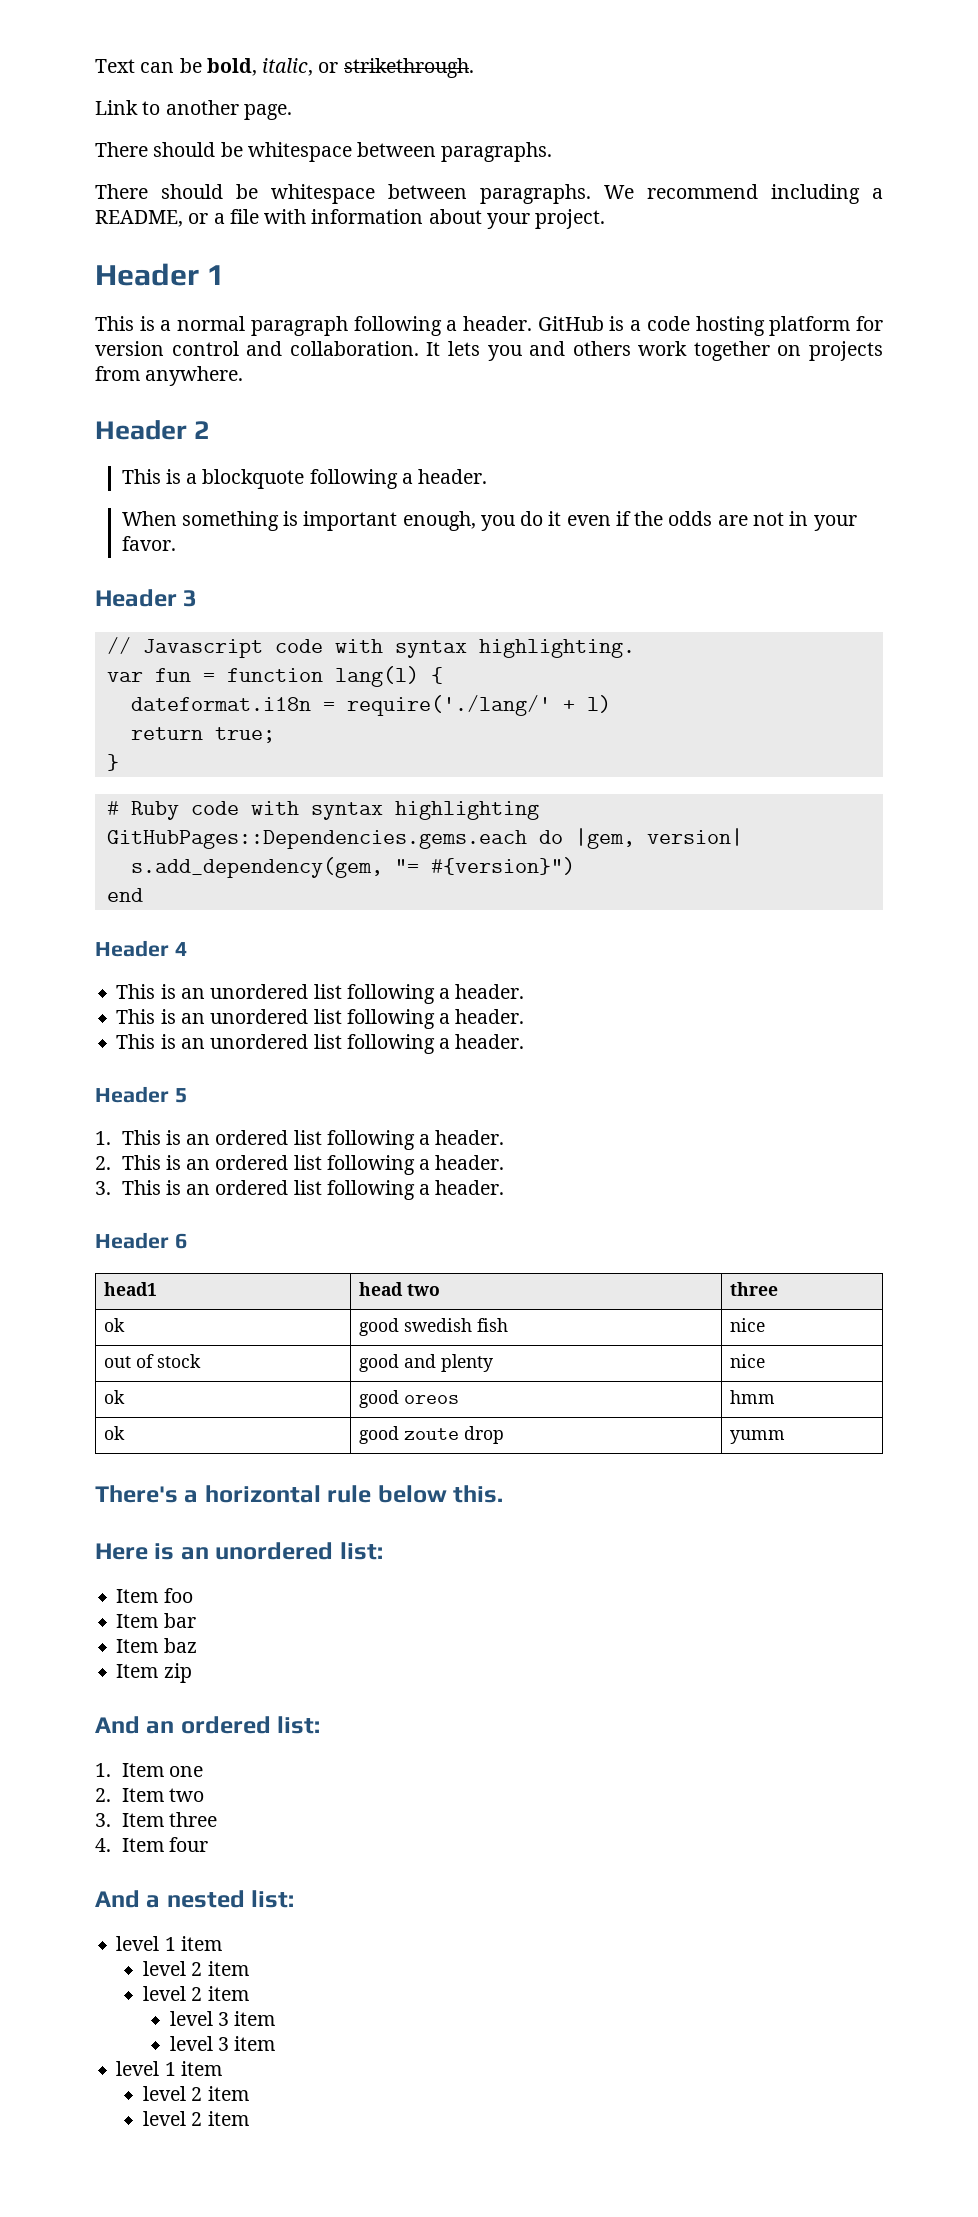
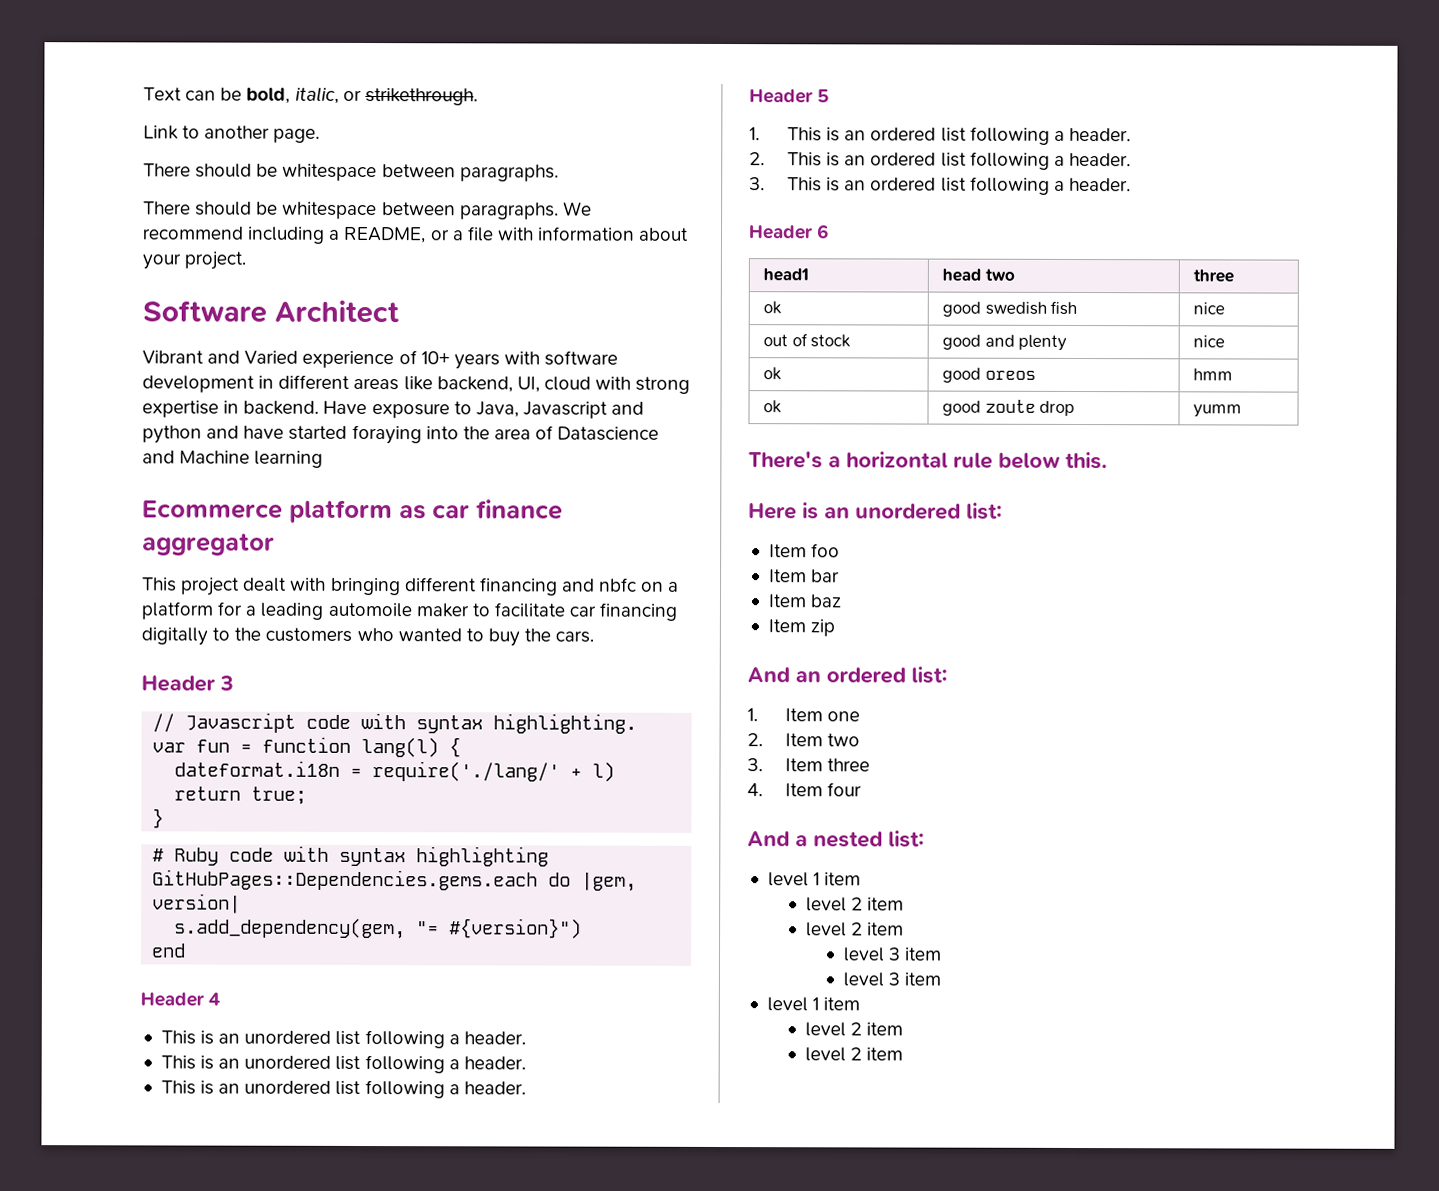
[95,263,226,286] [95,316,883,336] [95,341,883,361] [95,366,244,386] [95,420,211,440] [121,469,488,489] [121,511,857,531] [121,536,176,551] Header 1 // This is a normal paragraph following a header. GitHub is a code hosting platform for version control and collaboration. It lets you and others work together on projects from anywhere. // Header 2 // This is a blockquote following a header. // When something is important enough, you do it even if the odds are not in your favor. -> [142,299,399,324] [142,350,619,370] [142,374,691,394] [142,400,645,419] [142,424,660,445] [142,450,324,468] [142,499,563,524] [142,533,275,556] [142,577,680,596] [141,601,678,621] [141,627,595,647] Software Architect // Vibrant and Varied experience of 10+ years with software development in different areas like backend, UI, cloud with strong expertise in backend. Have exposure to Java, Javascript and python and have started foraying into the area of Datascience and Machine learning // Ecommerce platform as car finance aggregator // This project dealt with bringing different financing and nbfc on a platform for a leading automoile maker to facilitate car financing digitally to the customers who wanted to buy the cars.

